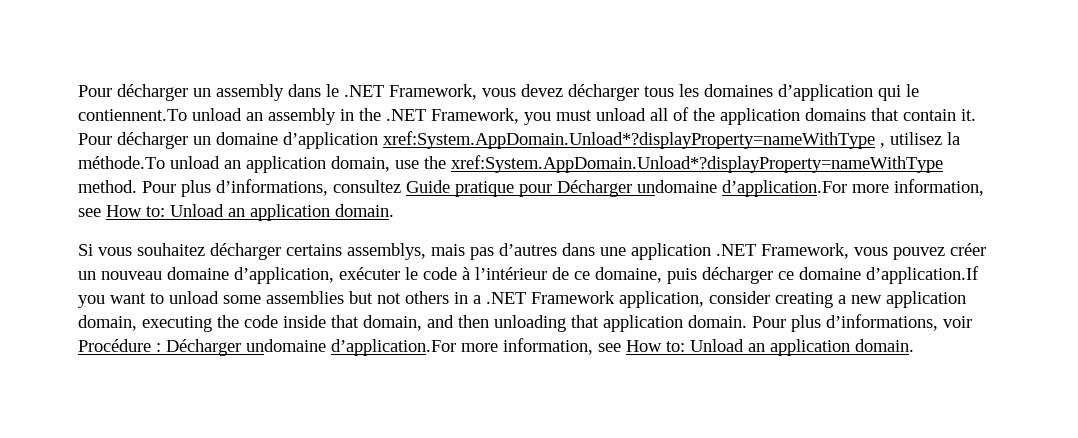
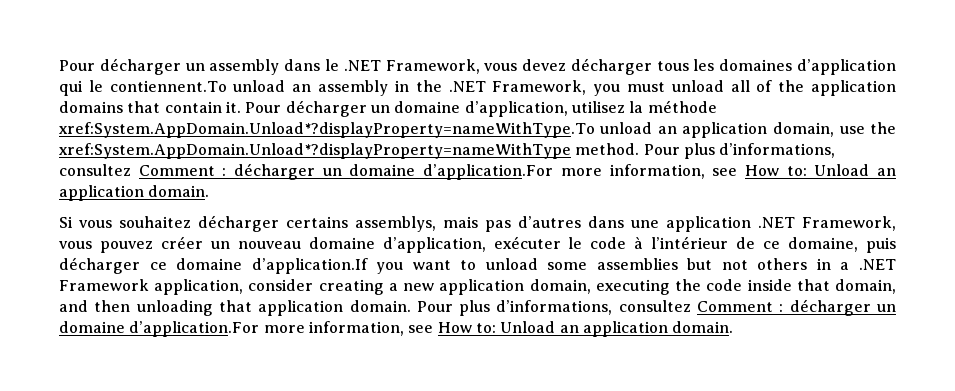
[283,131,960,149] [78,156,165,169] d’application xref:System.AppDomain.Unload*?displayProperty=nameWithType , utilisez la méthode.To -> [464,100,717,117] [59,122,595,138] d’application, utilisez la méthode xref:System.AppDomain.Unload*?displayProperty=nameWithType.To
[406,180,717,197] Guide pratique pour Décharger undomaine -> [138,163,416,180] Comment : décharger un domaine
[943,316,972,328] [78,339,326,356] voir Procédure : Décharger undomaine -> [618,299,896,316] [59,321,125,333] consultez Comment : décharger un domaine

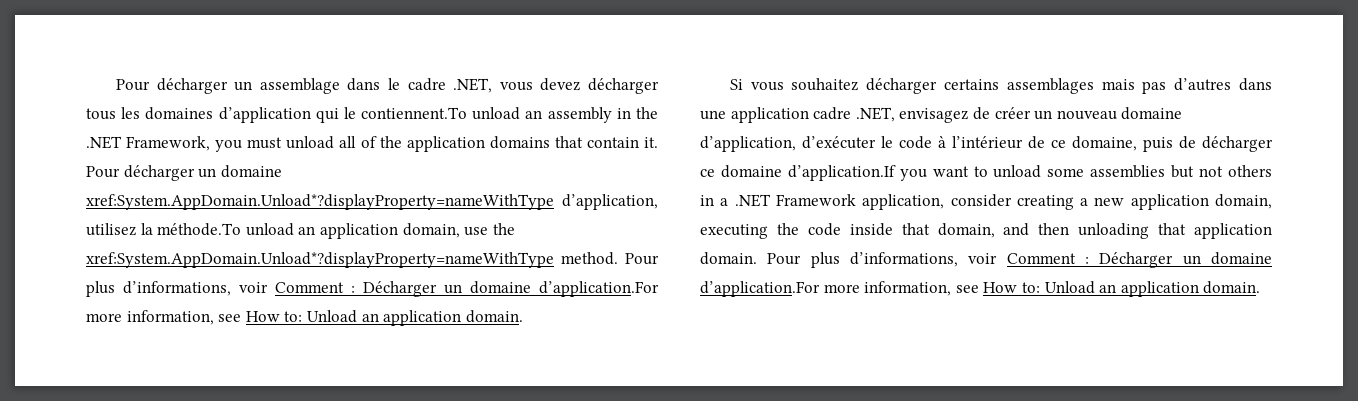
[59,58,280,75] Pour décharger un assembly -> [115,78,340,94] Pour décharger un assemblage
[343,59,480,74] .NET Framework, -> [407,78,493,93] cadre .NET,
(461, 107) none -> [86,194,554,210] xref:System.AppDomain.Unload*?displayProperty=nameWithType
[647,100,717,113] [59,122,595,138] méthode xref:System.AppDomain.Unload*?displayProperty=nameWithType.To -> [157,223,242,236] méthode.To
[59,163,316,180] consultez Comment : décharger -> [239,281,437,297] voir Comment : Décharger
[355,216,436,232] assemblys, -> [1006,78,1094,94] assemblages
[758,216,896,231] [59,241,153,253] .NET Framework, vous pouvez -> [813,107,990,123] cadre .NET, envisagez de
[493,236,561,249] exécuter -> [802,136,876,149] d’exécuter
(897, 245) none -> [1179,136,1196,149] de
[618,299,871,316] consultez Comment : décharger -> [968,252,1174,268] voir Comment : Décharger

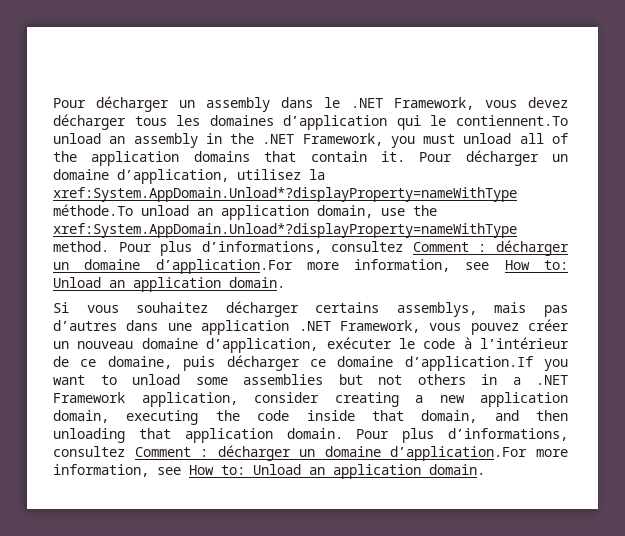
[115,78,340,94] Pour décharger un assemblage -> [53,96,270,112] Pour décharger un assembly
[407,78,493,93] cadre .NET, -> [351,97,474,110] .NET Framework,
[86,194,554,210] xref:System.AppDomain.Unload*?displayProperty=nameWithType -> (109, 174) none
(153, 229) none -> [53,187,517,202] xref:System.AppDomain.Unload*?displayProperty=nameWithType
[239,281,437,297] voir Comment : Décharger -> [331,240,569,256] consultez Comment : décharger
[1006,78,1094,94] assemblages -> [396,302,477,317] assemblys,
[813,107,990,123] cadre .NET, envisagez de -> [298,320,519,335] .NET Framework, vous pouvez
[802,136,876,149] d’exécuter -> [326,337,392,349] exécuter
[1179,136,1196,149] de -> (216, 363) none
[968,252,1174,268] voir Comment : Décharger -> [53,445,291,461] consultez Comment : décharger

